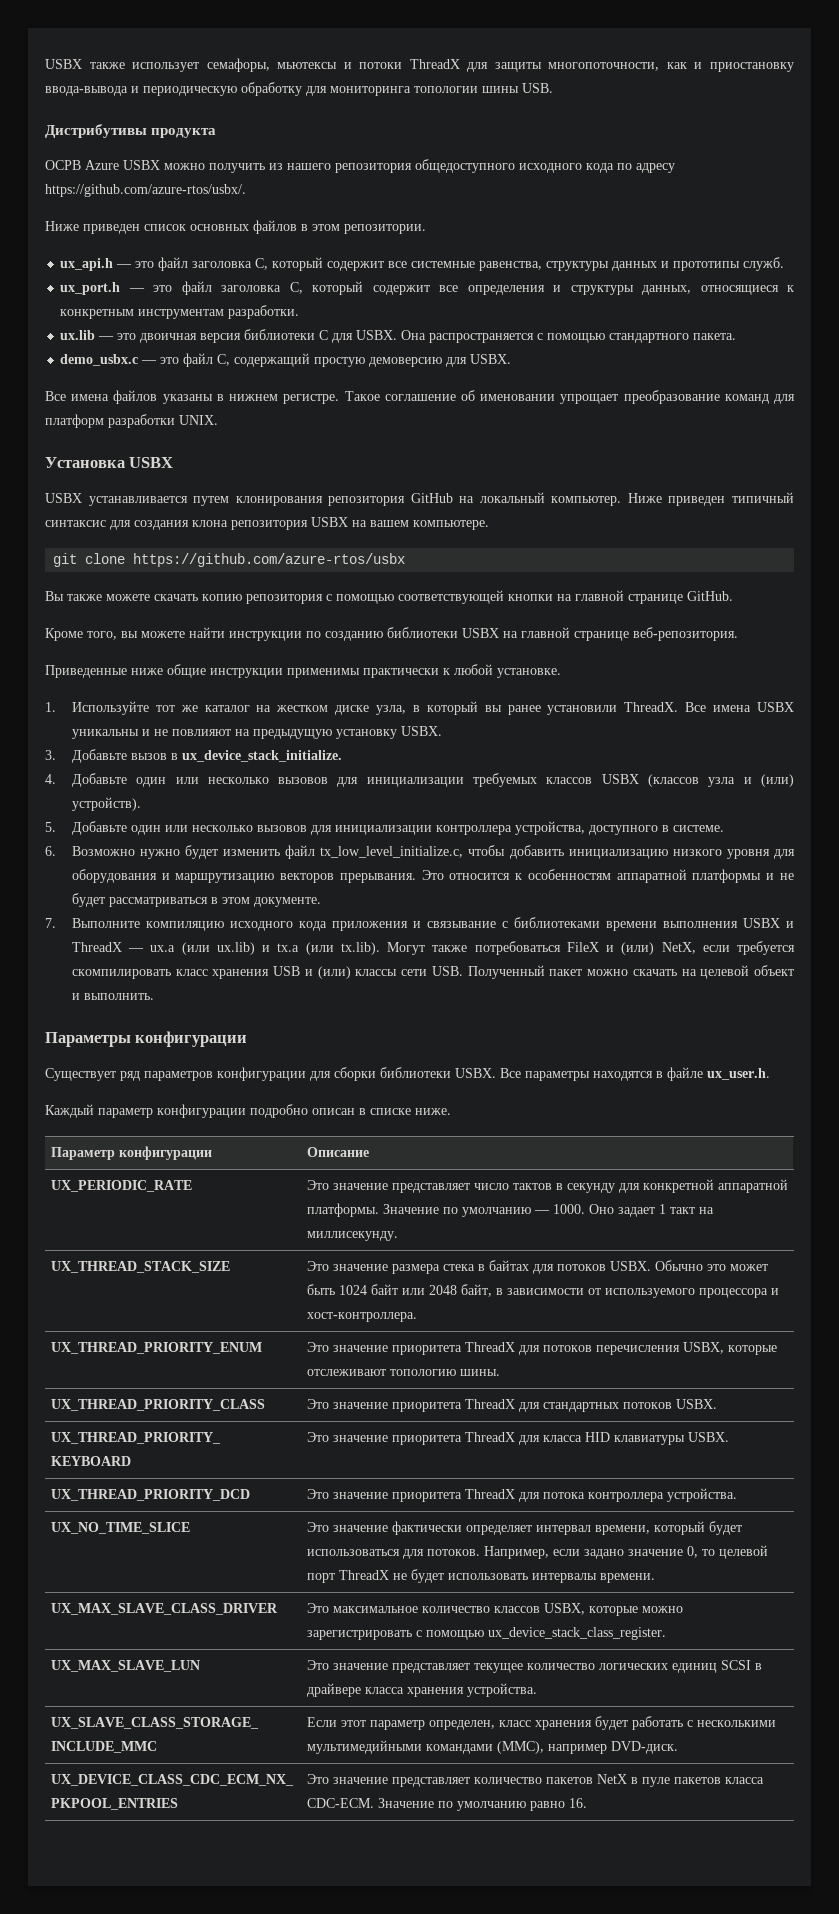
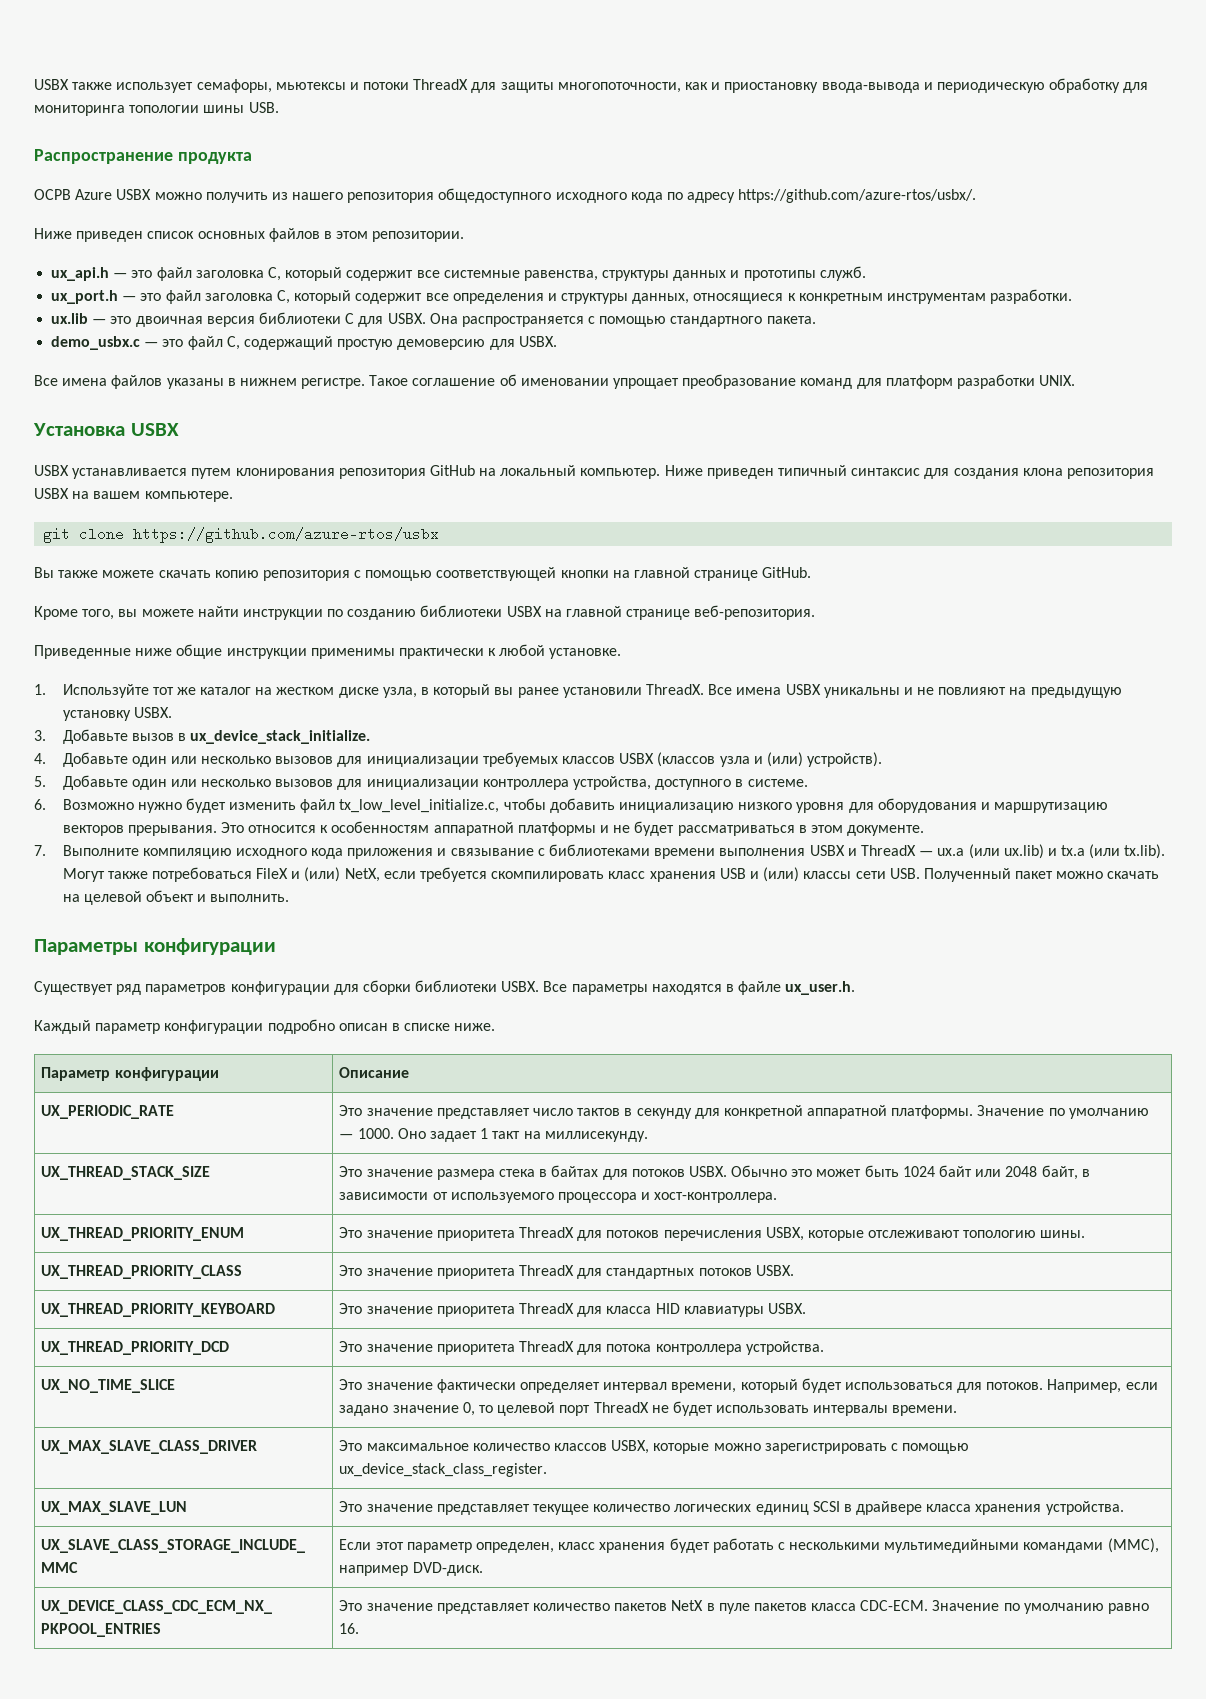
[45,124,147,138] Дистрибутивы -> [34,149,173,164] Распространение

